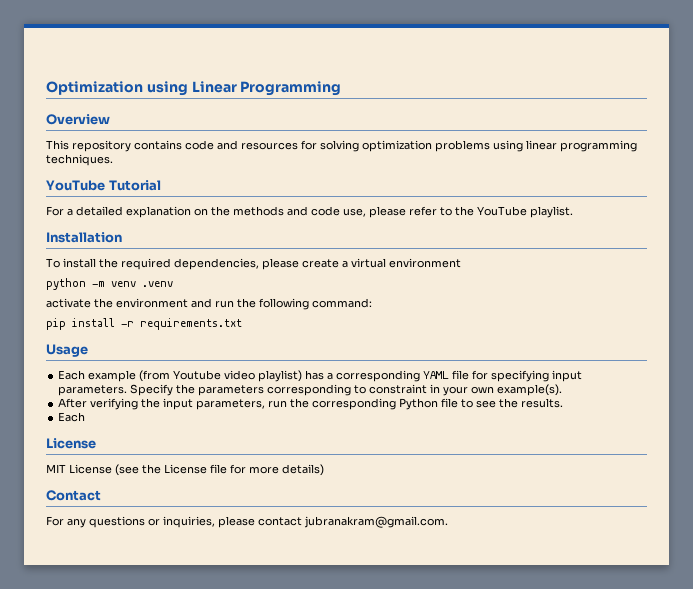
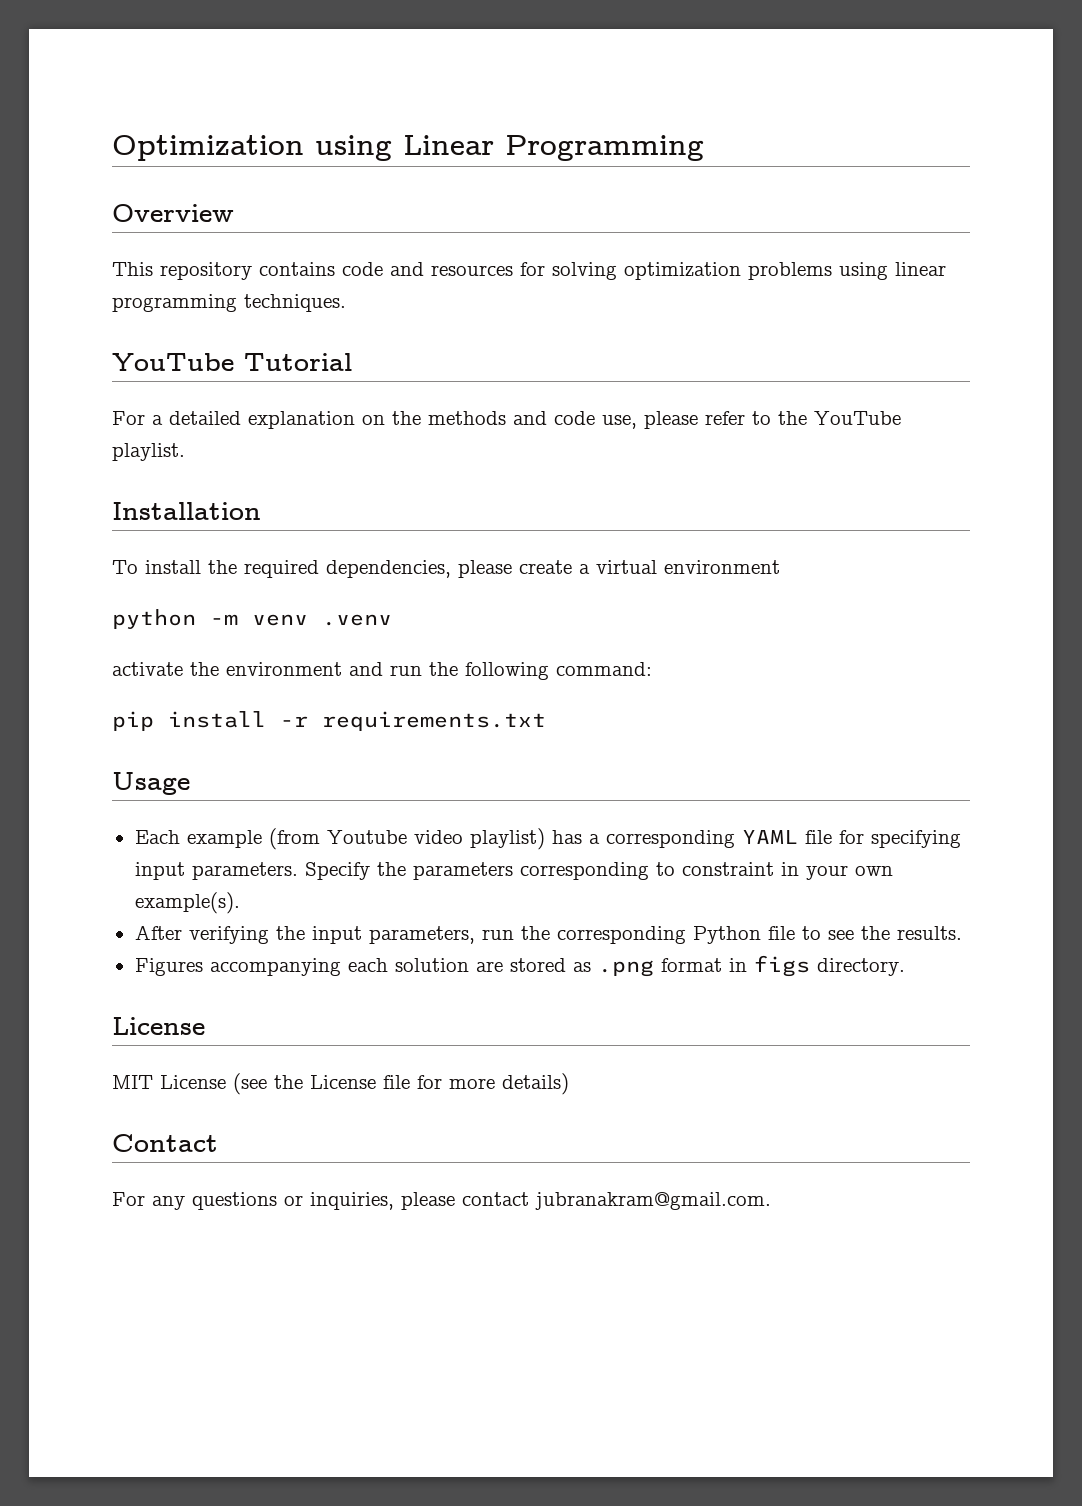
[58,412,86,422] Each -> [134,955,905,977] Figures accompanying each solution are stored as .png format in figs directory.

